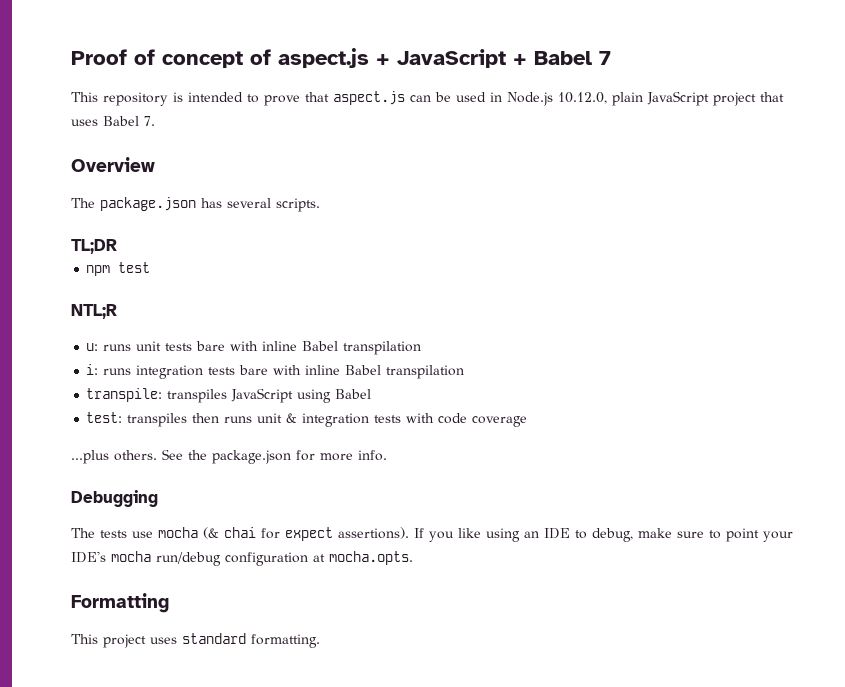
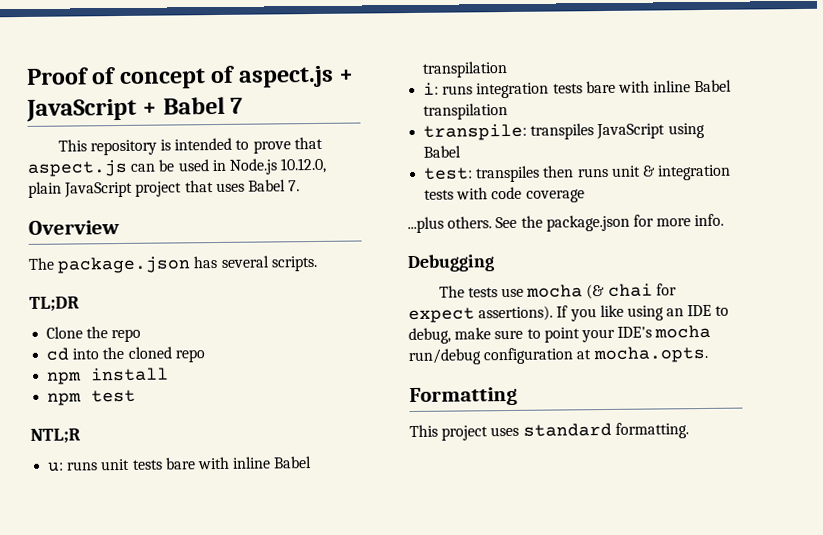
(117, 246) none -> [46,326,142,343] [46,346,205,363] [47,367,170,385] // Clone the repo // cd into the cloned repo // npm install

